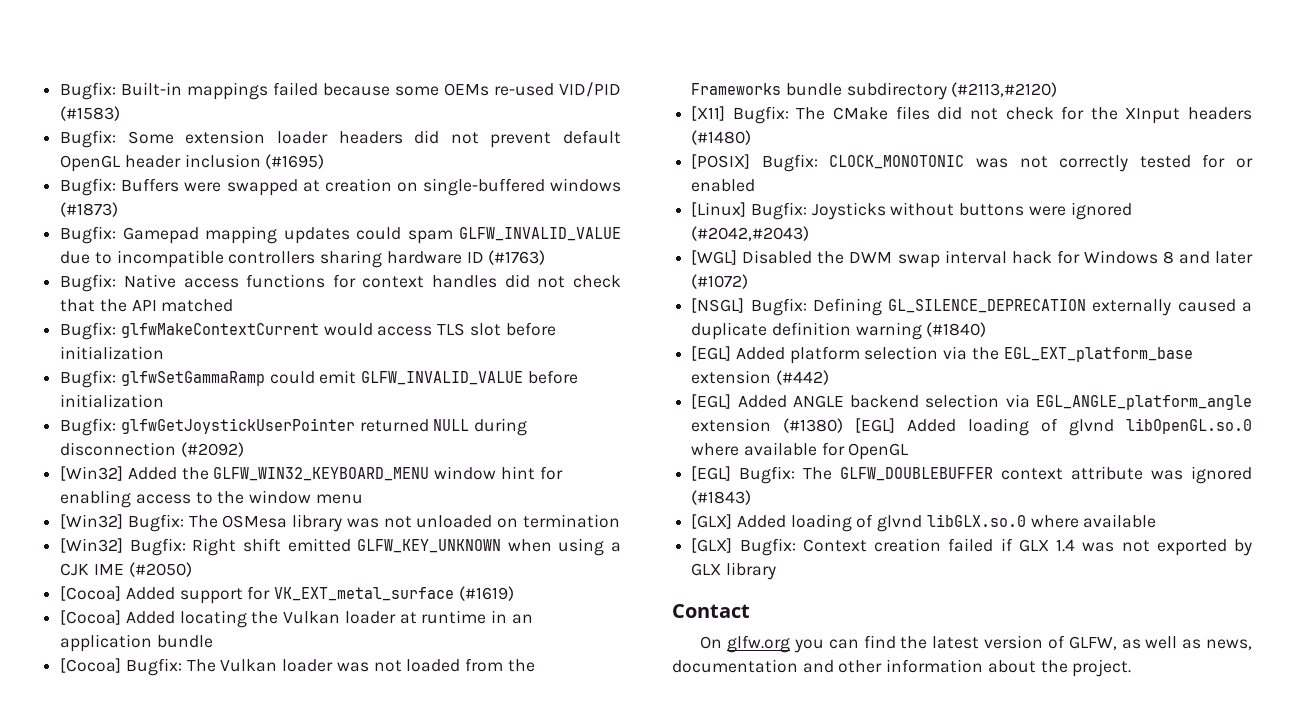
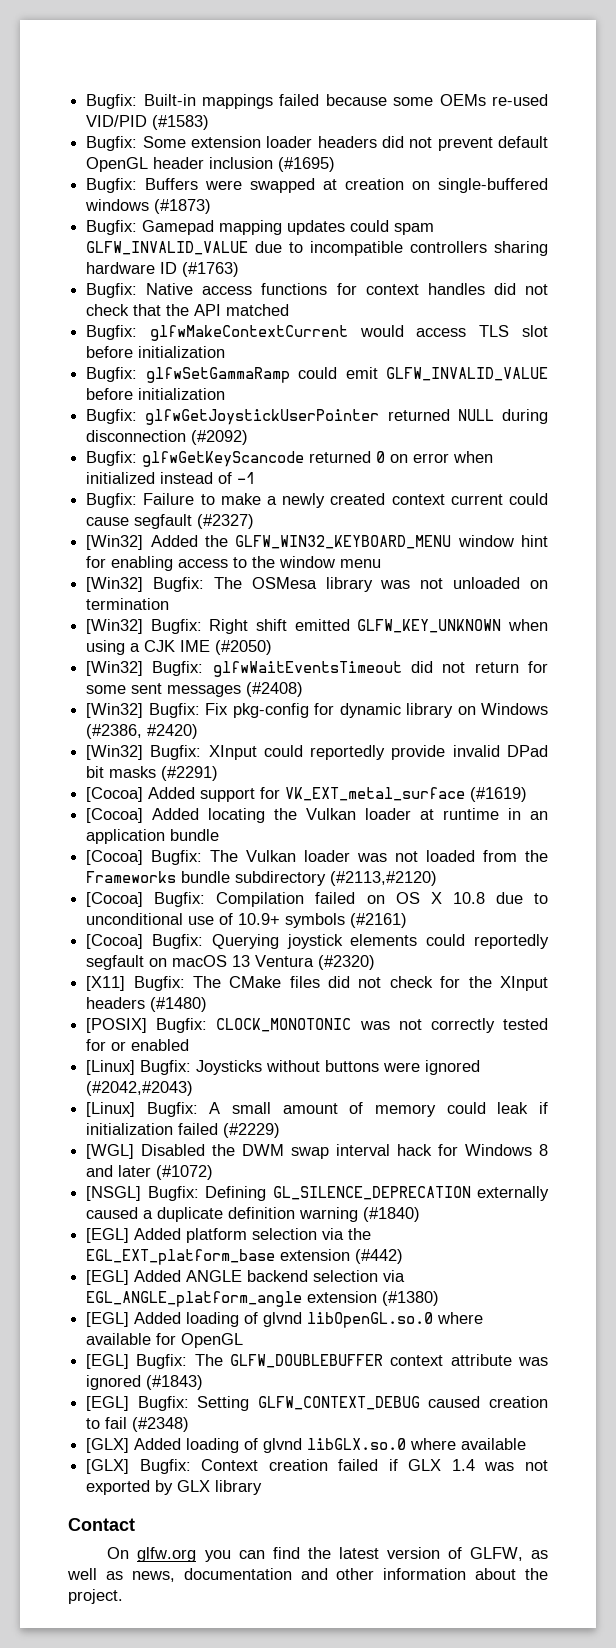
(244, 449) none -> [86,451,494,467] [86,472,256,484] [86,493,549,508] [86,514,255,529] // Bugfix: glfwGetKeyScancode returned 0 on error when initialized instead of -1 // Bugfix: Failure to make a newly created context current could cause segfault (#2327)
(192, 569) none -> [86,661,548,677] [86,682,304,697] [86,703,548,718] [86,724,199,739] [86,745,548,760] [86,766,219,781] // [Win32] Bugfix: glfwWaitEventsTimeout did not return for some sent messages (#2408) // [Win32] Bugfix: Fix pkg-config for dynamic library on Windows (#2386, #2420) // [Win32] Bugfix: XInput could reportedly provide invalid DPad bit masks (#2291)
(1058, 89) none -> [86,892,548,907] [86,913,408,928] [86,934,549,949] [86,955,376,970] // [Cocoa] Bugfix: Compilation failed on OS X 10.8 due to unconditional use of 10.9+ symbols (#2161) // [Cocoa] Bugfix: Querying joystick elements could reportedly segfault on macOS 13 Ventura (#2320)
(810, 233) none -> [86,1102,548,1117] [86,1123,281,1138] // [Linux] Bugfix: A small amount of memory could leak if initialization failed (#2229)
(844, 425) none -> (440, 1298) //
(752, 497) none -> [86,1396,548,1411] [86,1417,190,1432] // [EGL] Bugfix: Setting GLFW_CONTEXT_DEBUG caused creation to fail (#2348)

